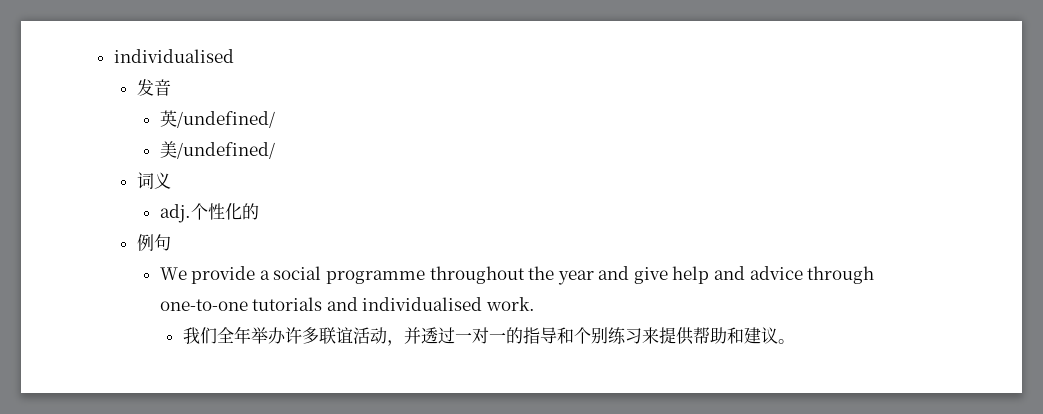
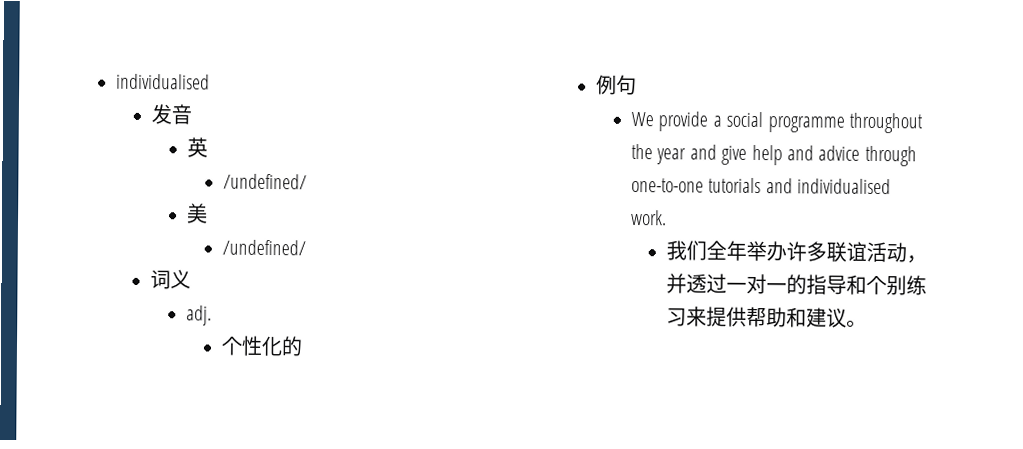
(177, 118) none -> (208, 147) //
(177, 149) none -> (208, 213) //
(191, 213) none -> (212, 315) //

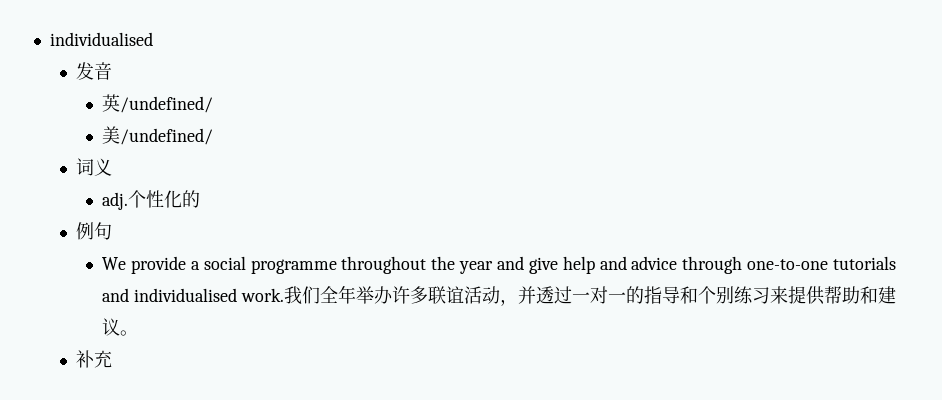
(208, 147) // -> (121, 103) none
(208, 213) // -> (121, 135) none
(212, 315) // -> (129, 201) none
(667, 217) // -> (284, 295) none
(867, 323) none -> [75,350,112,368] // 补充

